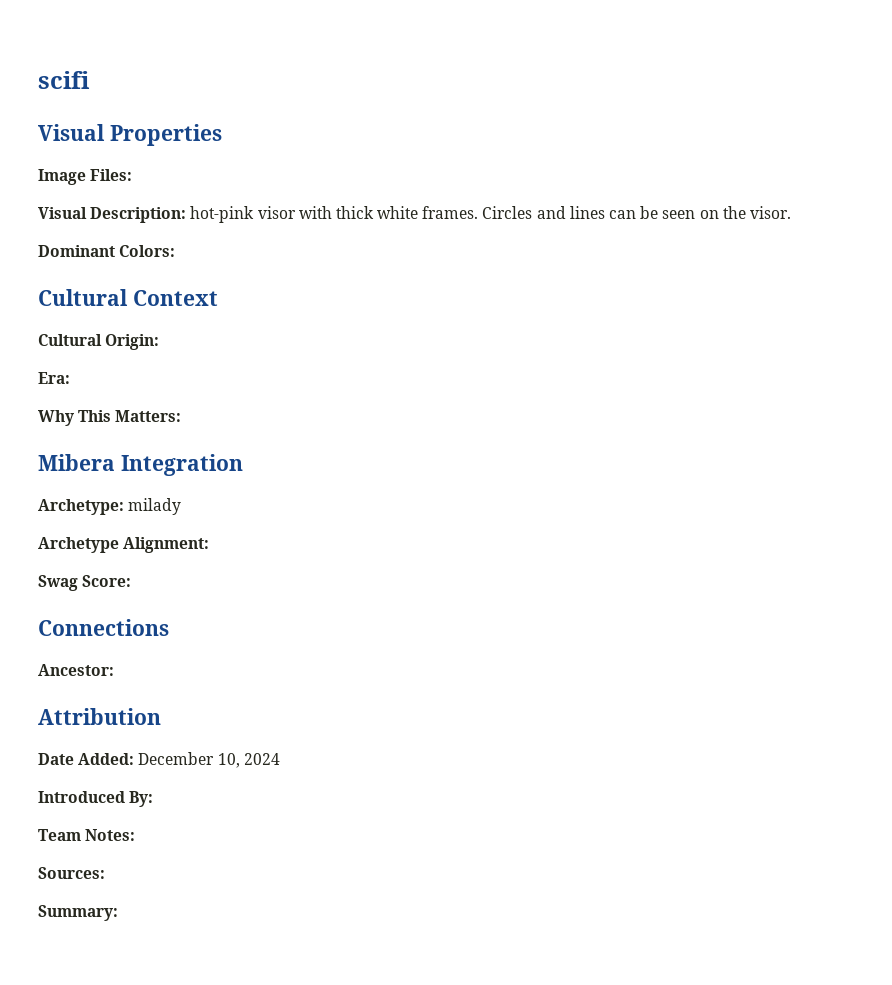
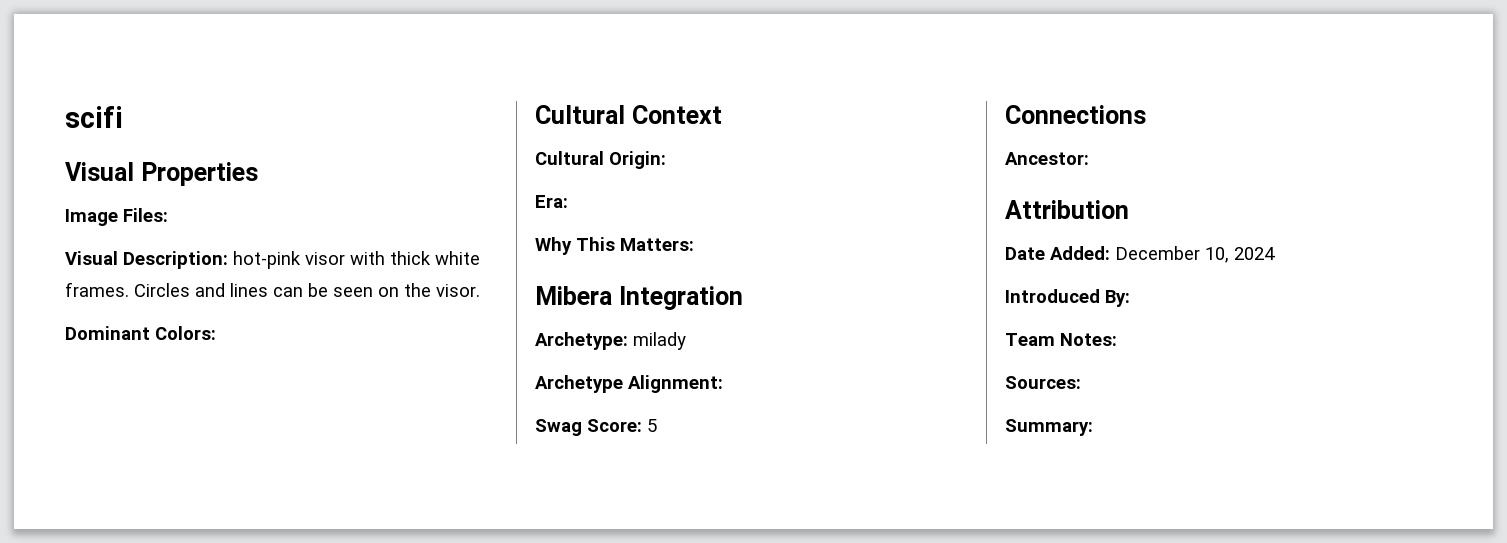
(132, 581) none -> [647,419,657,432] 5

